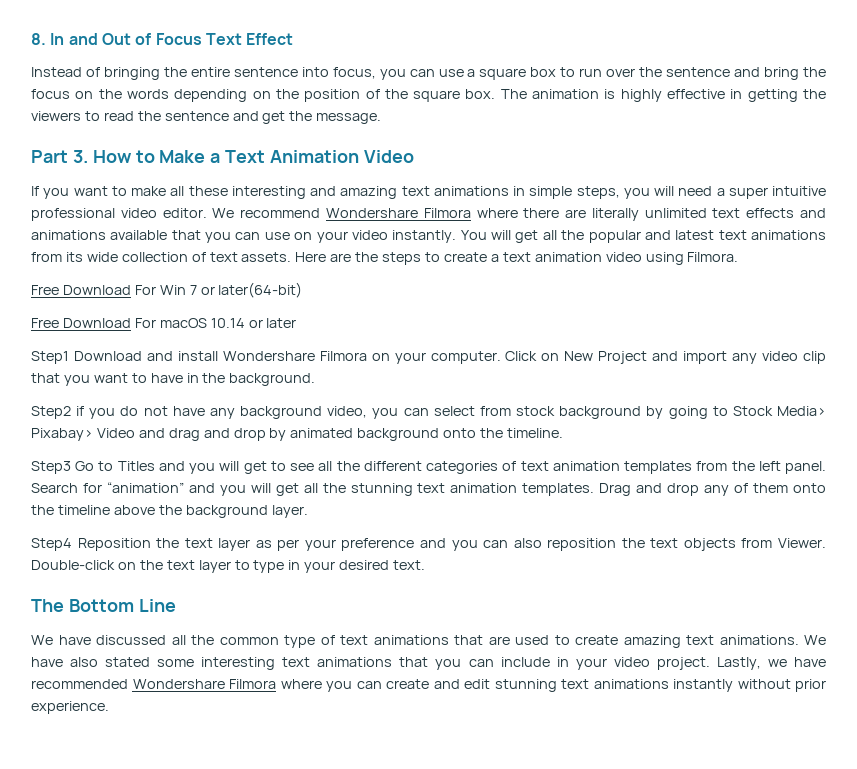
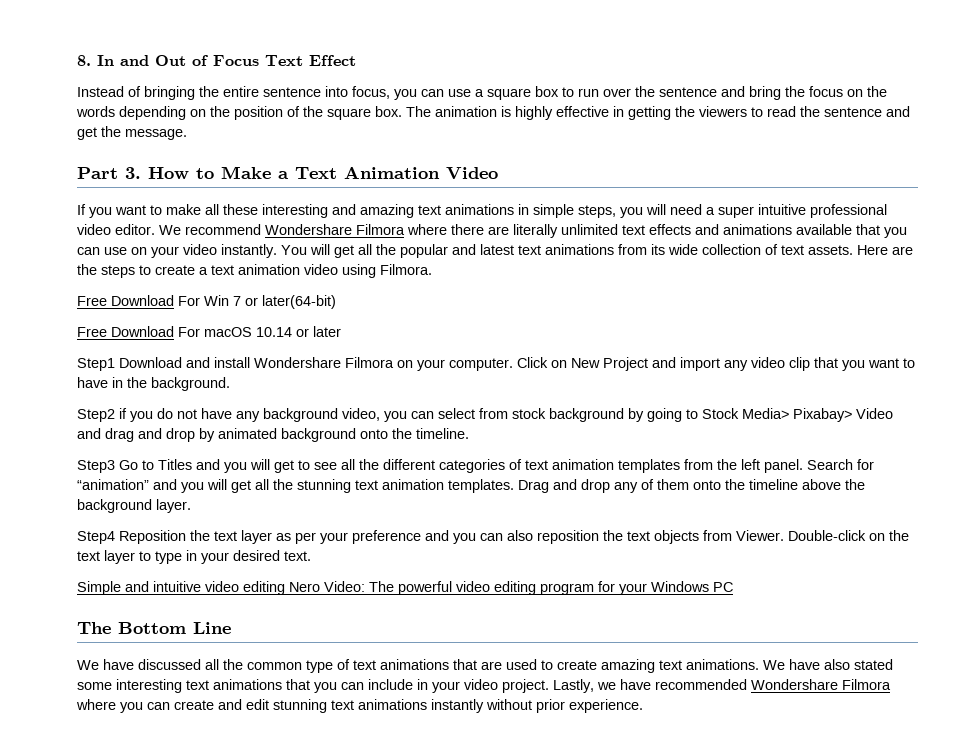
(426, 565) none -> [77,581,733,595] // Simple and intuitive video editing Nero Video: The powerful video editing program for your Windows PC

